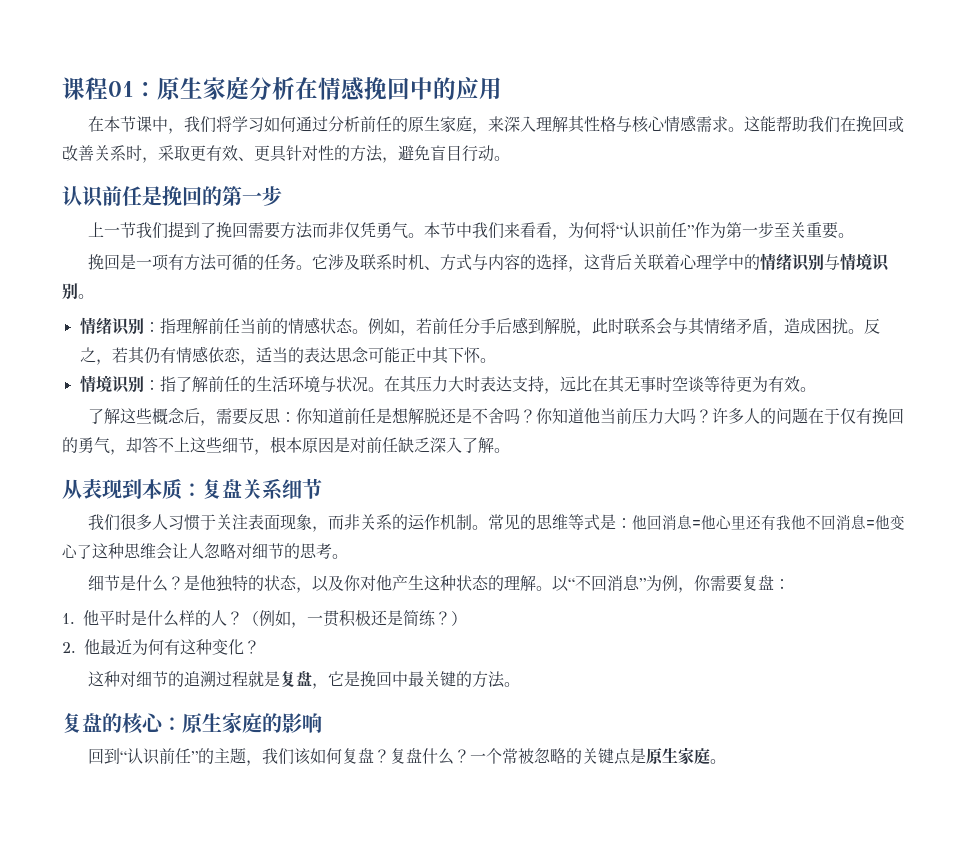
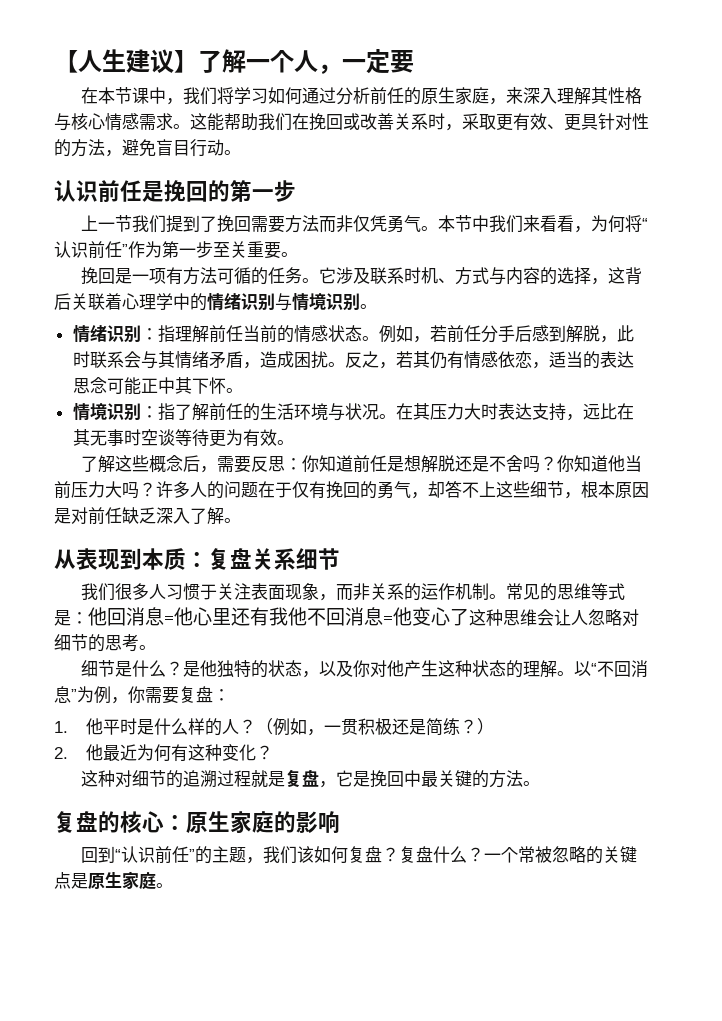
[62,77,502,101] 课程01：原生家庭分析在情感挽回中的应用 -> [54,49,414,74] 【人生建议】了解一个人，一定要

